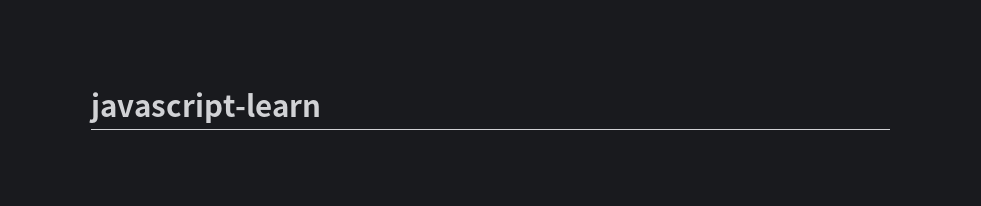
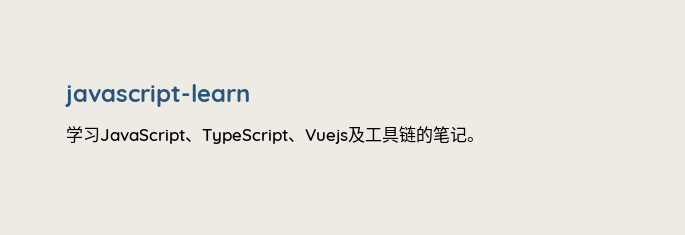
(321, 107) none -> [66,126,484,144] // 学习JavaScript、TypeScript、Vuejs及工具链的笔记。

